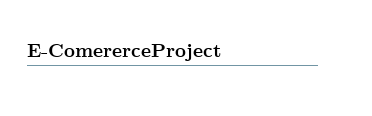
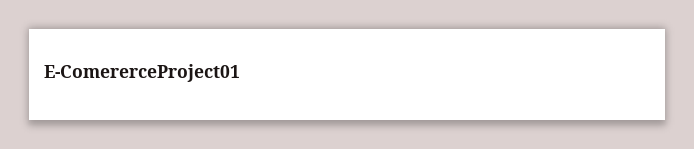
[27,44,222,61] E-ComererceProject -> [44,64,240,82] E-ComererceProject01

